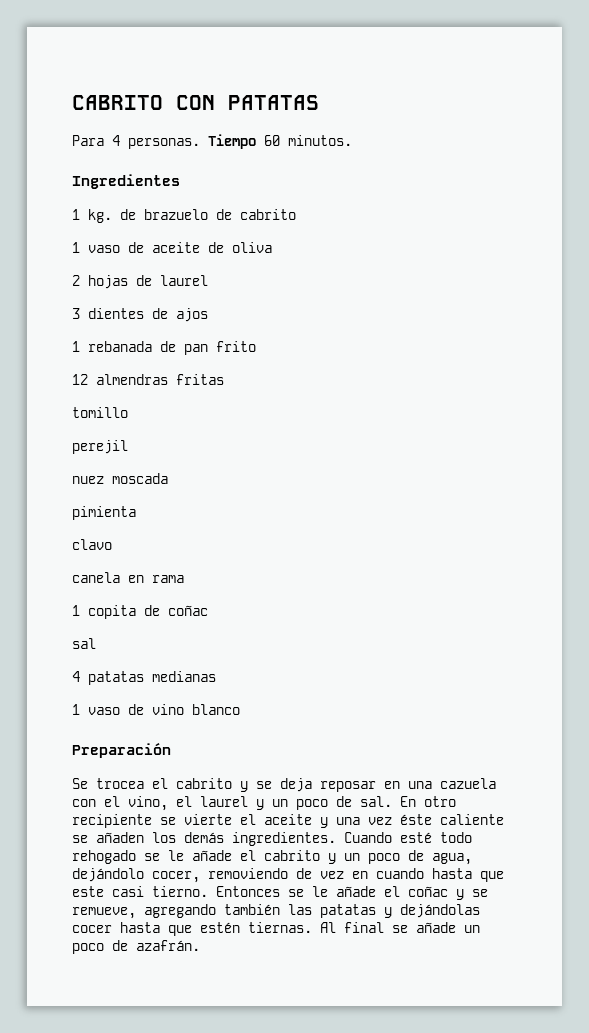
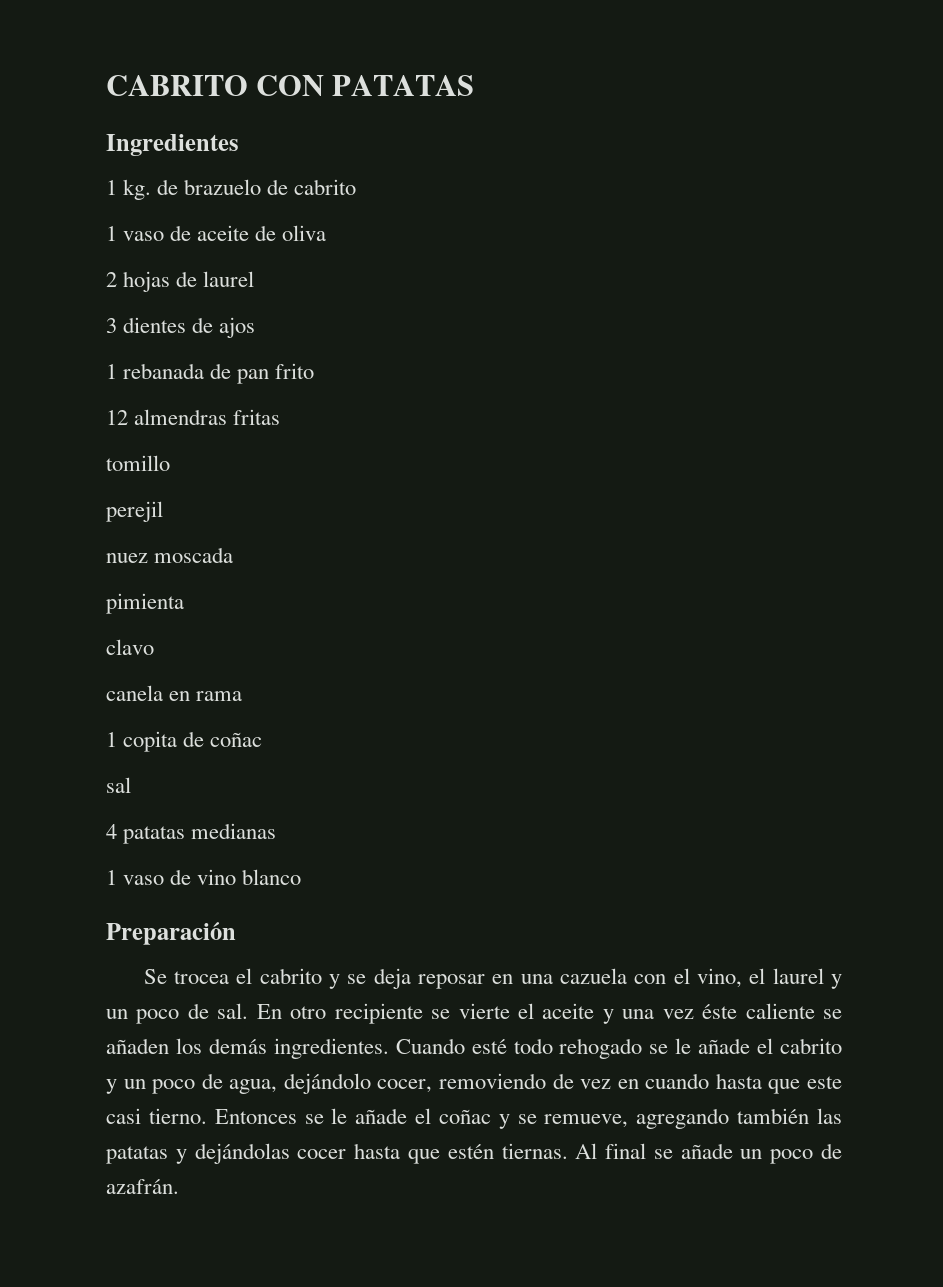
[72,134,352,149] // Para 4 personas. Tiempo 60 minutos. -> (475, 85) none

